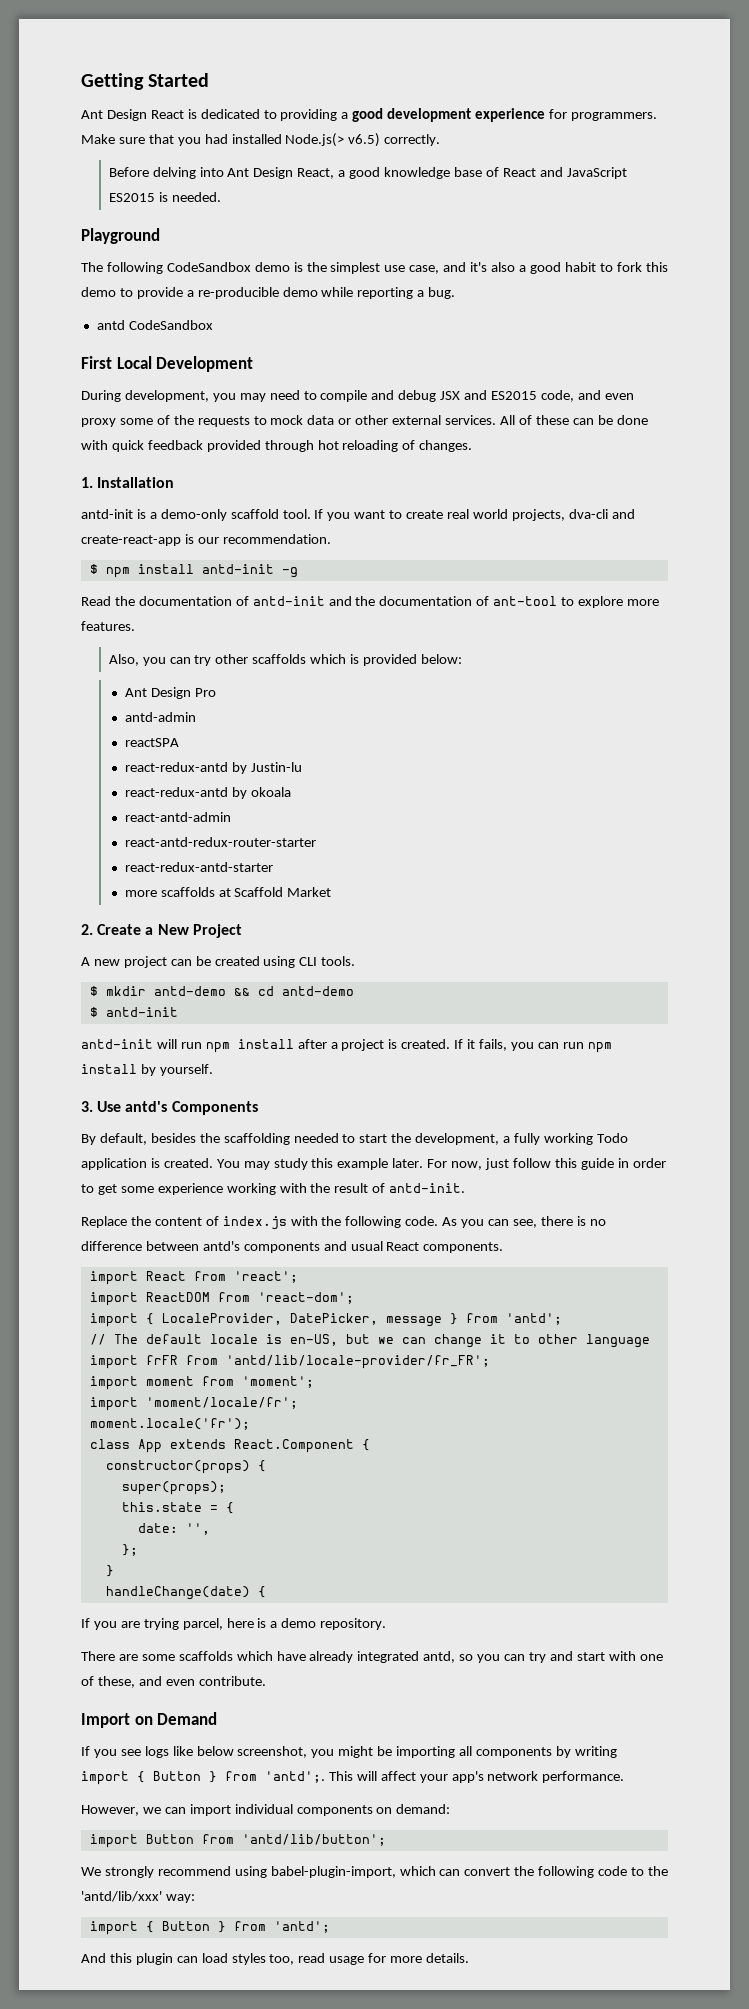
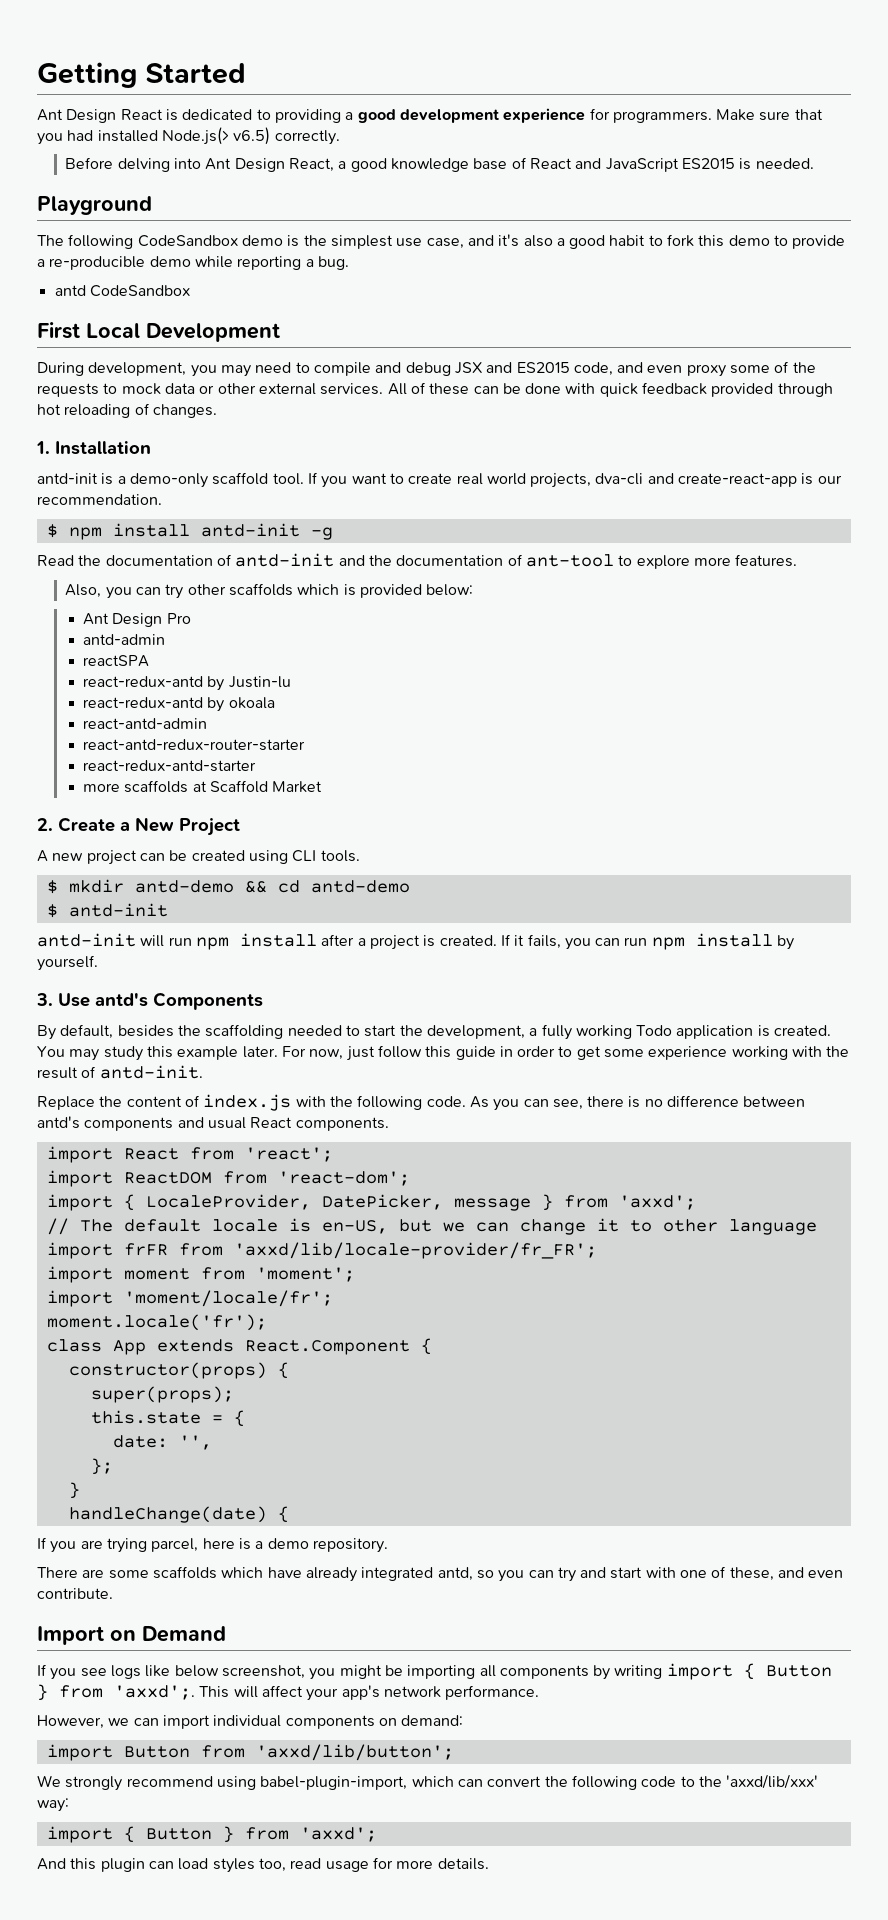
[505,1313,562,1325] 'antd'; -> [618,1195,696,1210] 'axxd';
[225,1355,490,1369] 'antd/lib/locale-provider/fr_FR'; -> [233,1242,597,1259] 'axxd/lib/locale-provider/fr_FR';
[265,1771,325,1783] 'antd';. -> [114,1685,195,1700] 'axxd';.
[241,1834,386,1846] 'antd/lib/button'; -> [255,1744,454,1761] 'axxd/lib/button';
[81,1891,162,1902] 'antd/lib/xxx' -> [726,1774,819,1789] 'axxd/lib/xxx'
[273,1921,330,1933] 'antd'; -> [299,1827,377,1842] 'axxd';

